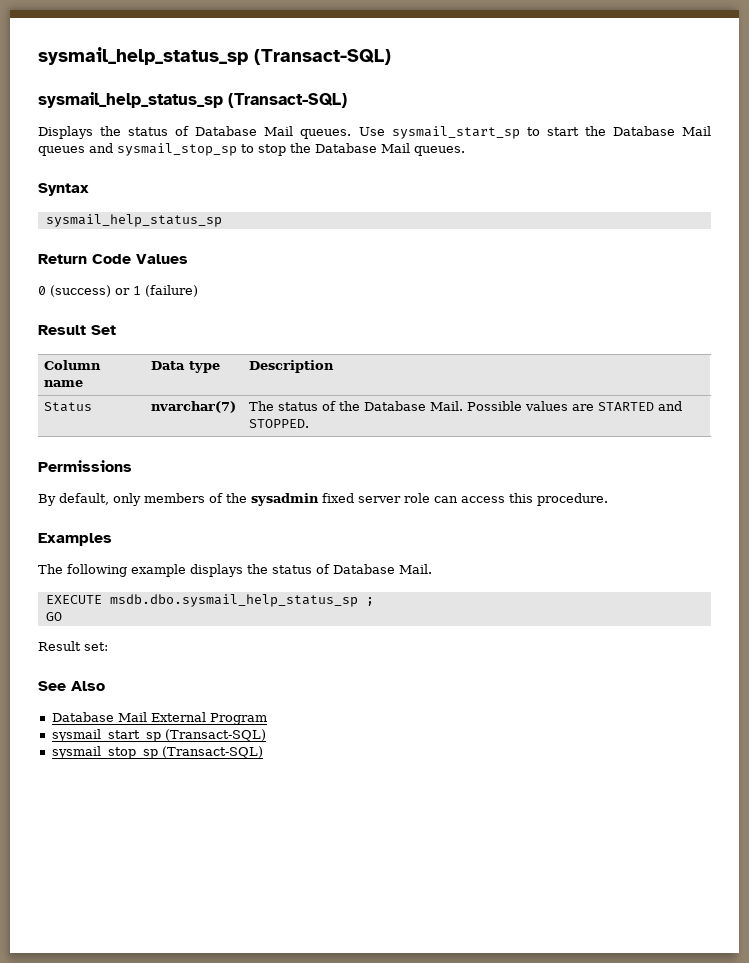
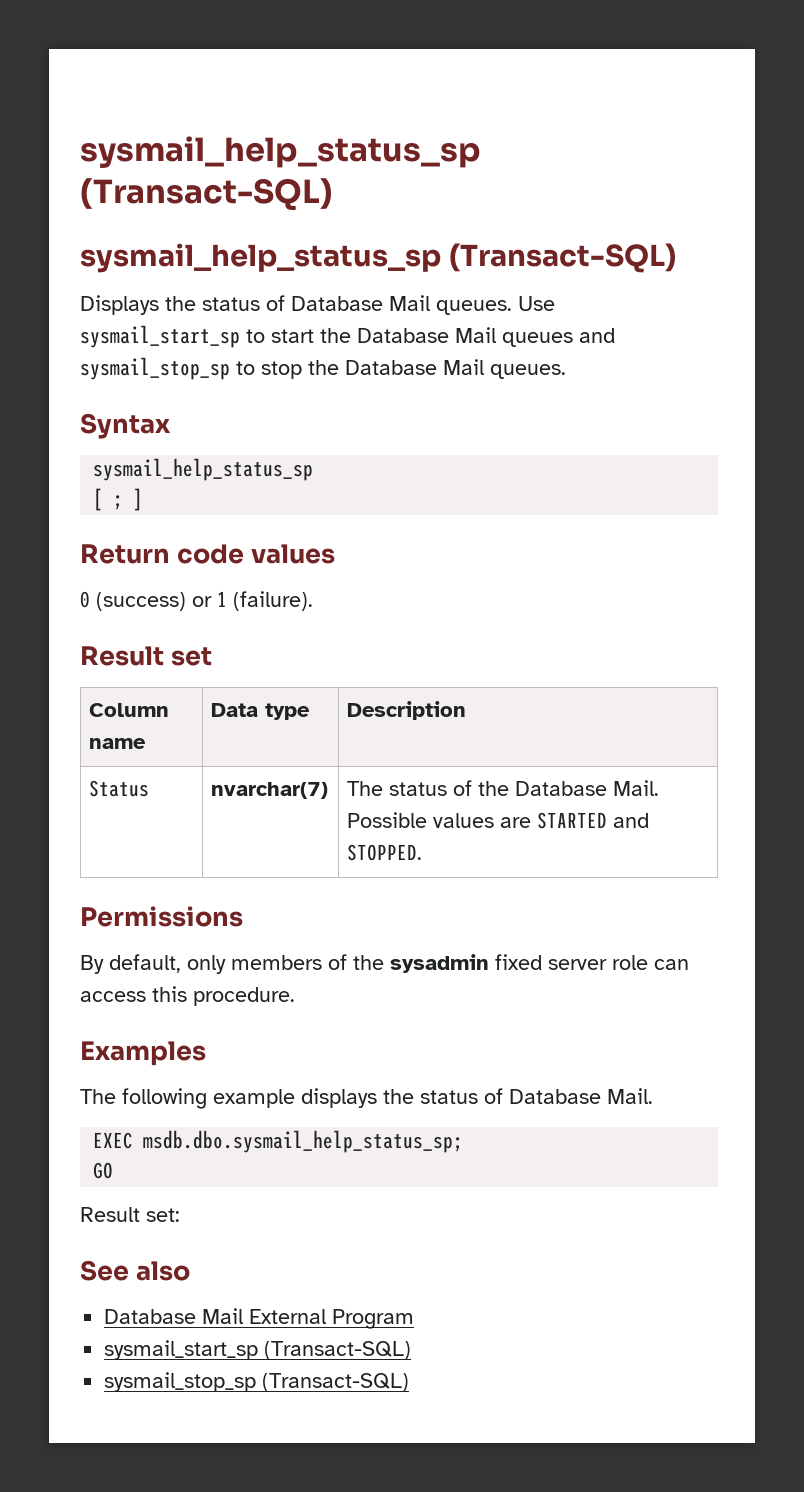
(222, 220) none -> [93,488,144,511] // [ ; ]
[92,254,188,264] Code Values -> [176,544,335,564] code values
[145,285,198,297] [38,325,116,335] (failure) // Result Set -> [233,591,313,611] [80,646,212,666] (failure). // Result set
[45,594,374,607] EXECUTE msdb.dbo.sysmail_help_status_sp ; -> [93,1130,464,1153] EXEC msdb.dbo.sysmail_help_status_sp;
[71,681,105,691] Also -> [135,1261,190,1281] also

